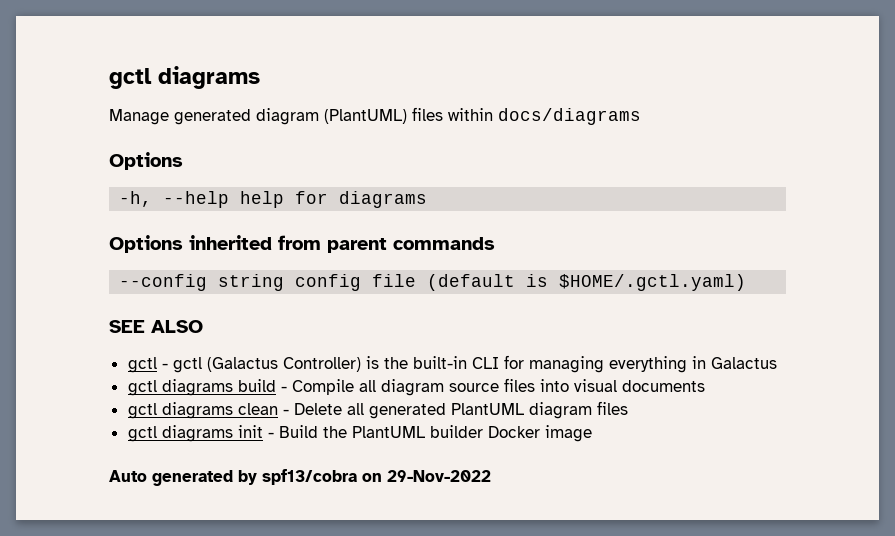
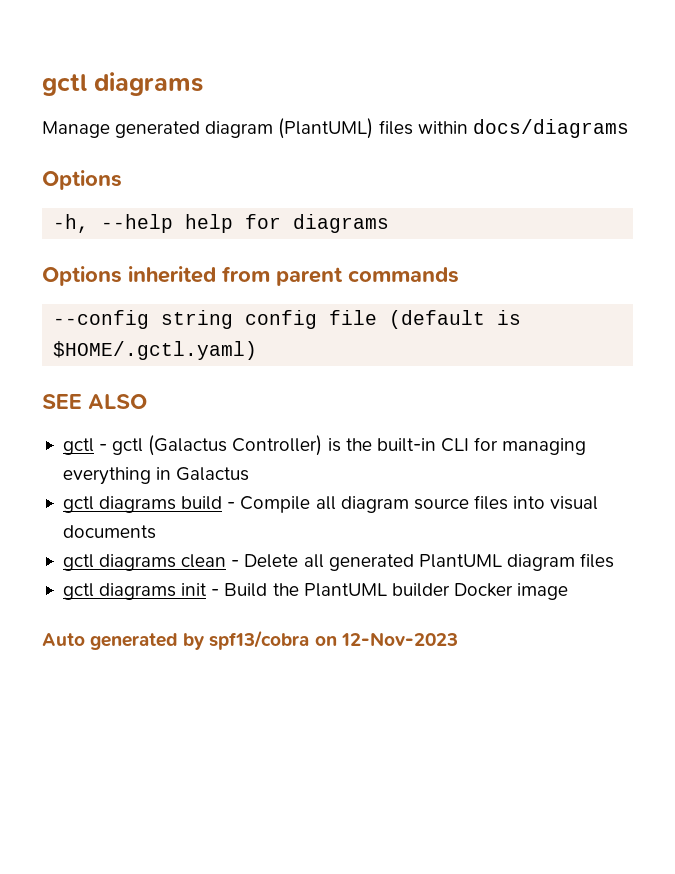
[387,470,491,482] 29-Nov-2022 -> [340,632,458,646] 12-Nov-2023

